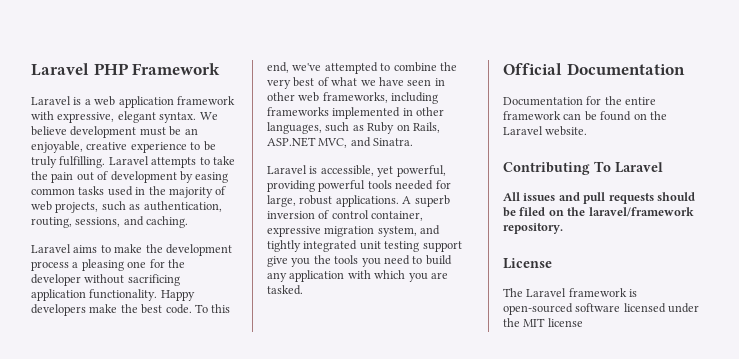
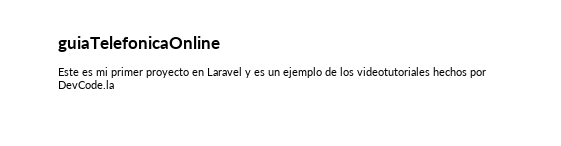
[31,63,221,76] [31,96,235,108] [31,111,218,123] [31,126,198,138] [31,141,216,153] [31,156,235,168] [31,171,229,183] [31,186,227,198] [31,201,222,213] [31,216,189,228] [31,244,232,256] [31,259,185,271] [31,274,180,286] [31,289,195,301] [31,304,231,316] [267,62,457,74] [267,77,445,89] [267,92,439,104] [267,107,445,119] [267,122,440,134] [267,137,414,148] [267,165,446,177] [267,180,451,192] [267,195,450,207] [267,210,424,221] [267,225,441,237] [267,240,462,252] [267,255,452,267] [267,270,448,282] [267,285,303,295] [503,63,685,75] [503,96,657,106] [503,111,667,121] [503,126,588,136] [503,161,663,175] [503,192,695,204] [503,207,694,217] [503,223,563,234] [503,258,552,269] [503,288,638,297] [503,303,700,315] [503,318,583,327] Laravel PHP Framework // Laravel is a web application framework with expressive, elegant syntax. We believe development must be an enjoyable, creative experience to be truly fulfilling. Laravel attempts to take the pain out of development by easing common tasks used in the majority of web projects, such as authentication, routing, sessions, and caching. // Laravel aims to make the development process a pleasing one for the developer without sacrificing application functionality. Happy developers make the best code. To this end, we've attempted to combine the very best of what we have seen in other web frameworks, including frameworks implemented in other languages, such as Ruby on Rails, ASP.NET MVC, and Sinatra. // Laravel is accessible, yet powerful, providing powerful tools needed for large, robust applications. A superb inversion of control container, expressive migration system, and tightly integrated unit testing support give you the tools you need to build any application with which you are tasked. // Official Documentation // Documentation for the entire framework can be found on the Laravel website. // Contributing To Laravel // All issues and pull requests should be filed on the laravel/framework repository. // License // The Laravel framework is open-sourced software licensed under the MIT license -> [58,36,220,52] [58,67,486,78] [58,80,114,89] guiaTelefonicaOnline // Este es mi primer proyecto en Laravel y es un ejemplo de los videotutoriales hechos por DevCode.la

